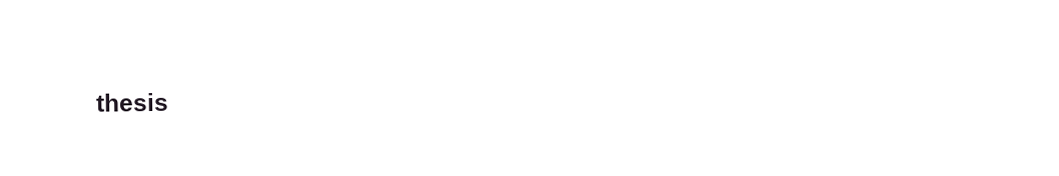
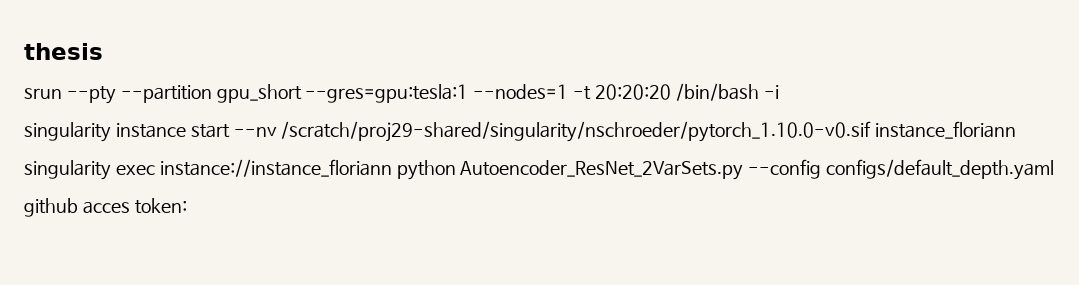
(169, 102) none -> [24,83,779,104] [24,121,1017,142] [24,159,1055,180] [24,198,187,217] // srun --pty --partition gpu_short --gres=gpu:tesla:1 --nodes=1 -t 20:20:20 /bin/bash -i // singularity instance start --nv /scratch/proj29-shared/singularity/nschroeder/pytorch_1.10.0-v0.sif instance_floriann // singularity exec instance://instance_floriann python Autoencoder_ResNet_2VarSets.py --config configs/default_depth.yaml // github acces token:

